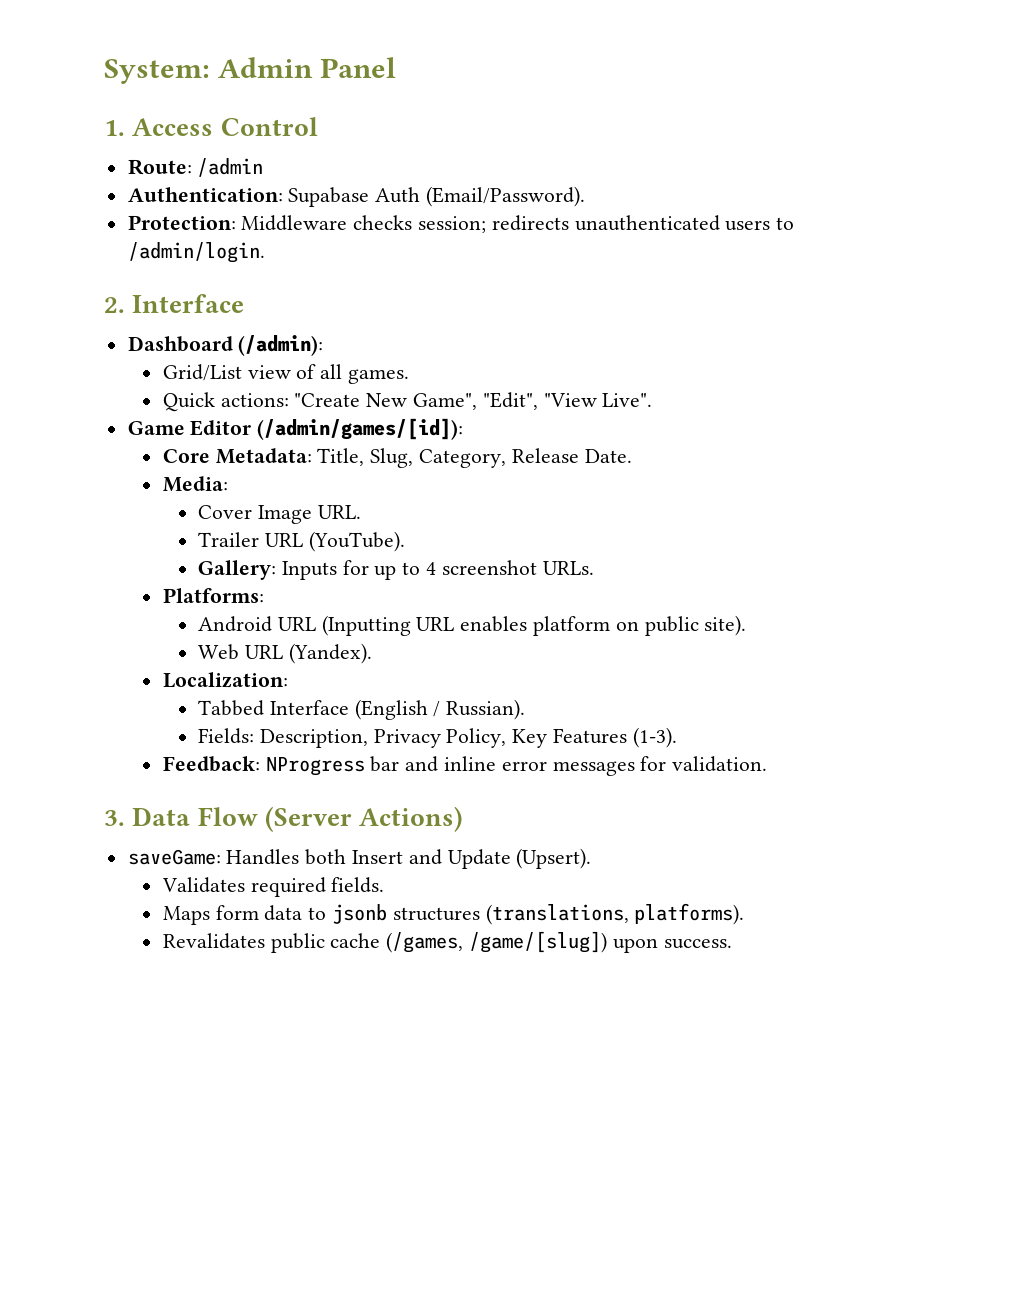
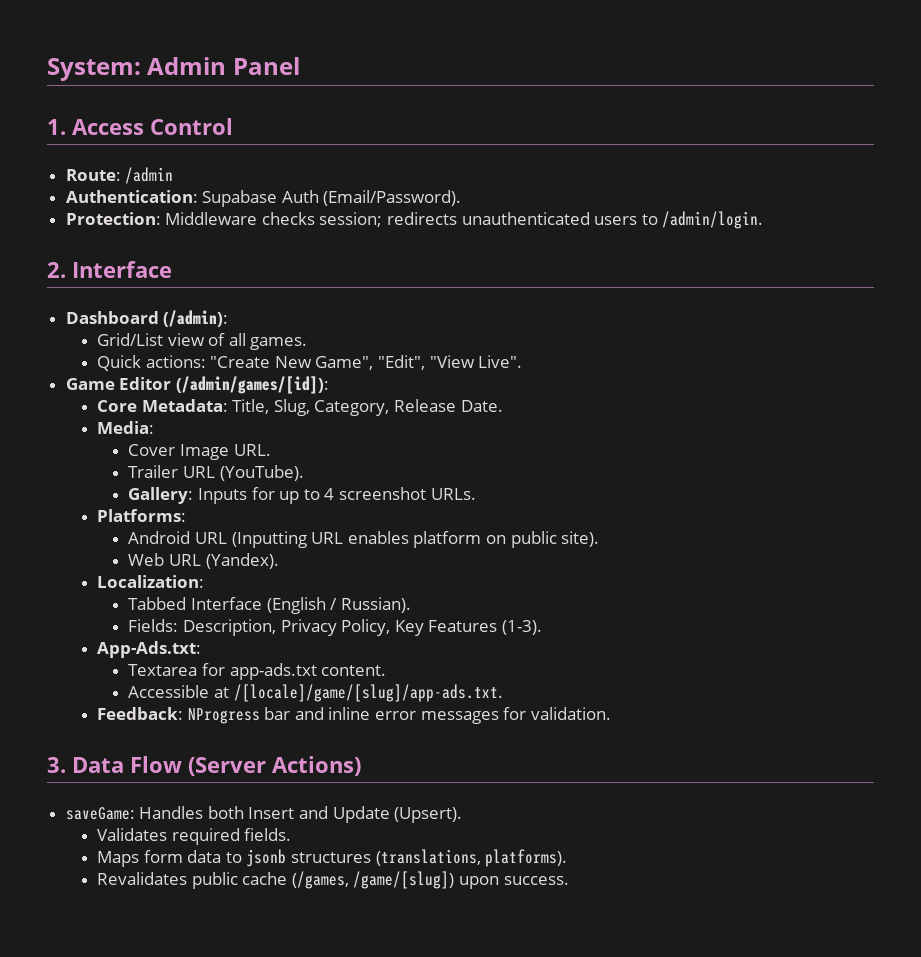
(677, 737) none -> [97,641,202,658] [128,663,387,680] [128,684,503,702] // App-Ads.txt: // Textarea for app-ads.txt content. // Accessible at /[locale]/game/[slug]/app-ads.txt.

